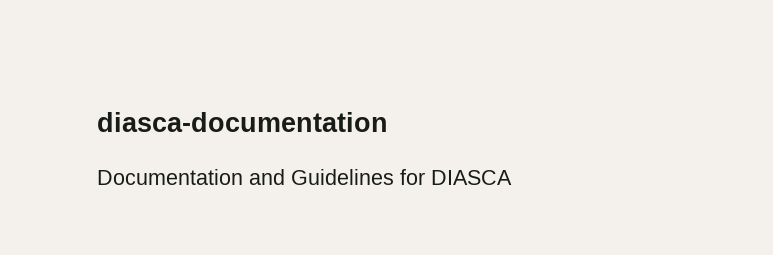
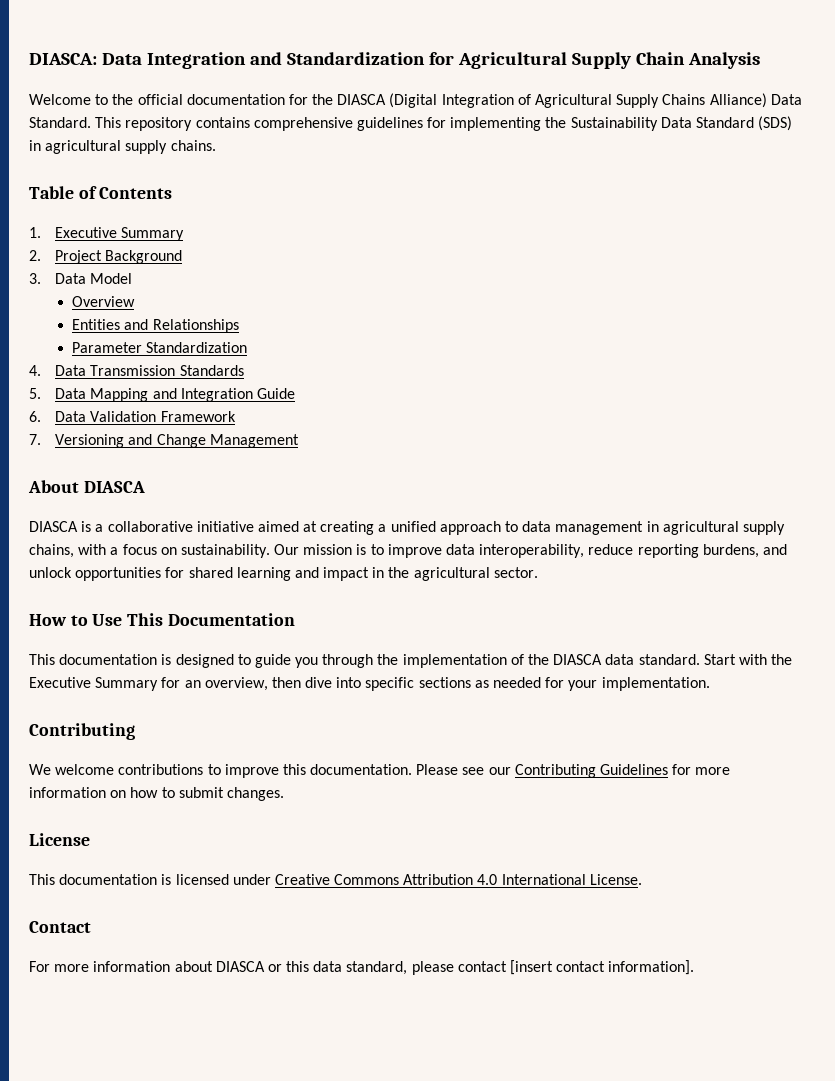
[97,112,388,132] [97,169,512,185] diasca-documentation // Documentation and Guidelines for DIASCA -> [29,52,760,69] [29,93,802,108] [29,116,793,131] [29,140,216,154] [29,186,173,199] [29,227,185,241] [29,250,183,264] [29,273,133,284] [72,296,136,307] [72,319,239,333] [72,342,248,353] [29,365,244,376] [29,388,295,402] [29,411,236,422] [29,434,299,448] [28,480,145,493] [29,521,785,535] [29,544,787,558] [29,567,538,581] [29,613,295,626] [29,654,793,668] [29,677,710,691] [29,723,135,740] [29,764,731,778] [29,787,284,801] [29,833,90,846] [29,874,642,885] [29,921,91,933] [29,960,695,975] DIASCA: Data Integration and Standardization for Agricultural Supply Chain Analysis // Welcome to the official documentation for the DIASCA (Digital Integration of Agricultural Supply Chains Alliance) Data Standard. This repository contains comprehensive guidelines for implementing the Sustainability Data Standard (SDS) in agricultural supply chains. // Table of Contents // 1. Executive Summary // 2. Project Background // 3. Data Model // Overview // Entities and Relationships // Parameter Standardization // 4. Data Transmission Standards // 5. Data Mapping and Integration Guide // 6. Data Validation Framework // 7. Versioning and Change Management // About DIASCA // DIASCA is a collaborative initiative aimed at creating a unified approach to data management in agricultural supply chains, with a focus on sustainability. Our mission is to improve data interoperability, reduce reporting burdens, and unlock opportunities for shared learning and impact in the agricultural sector. // How to Use This Documentation // This documentation is designed to guide you through the implementation of the DIASCA data standard. Start with the Executive Summary for an overview, then dive into specific sections as needed for your implementation. // Contributing // We welcome contributions to improve this documentation. Please see our Contributing Guidelines for more information on how to submit changes. // License // This documentation is licensed under Creative Commons Attribution 4.0 International License. // Contact // For more information about DIASCA or this data standard, please contact [insert contact information].

